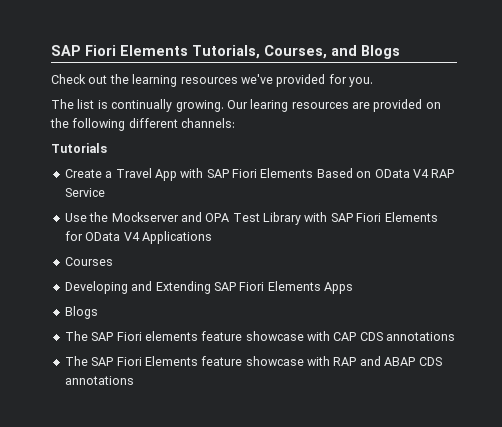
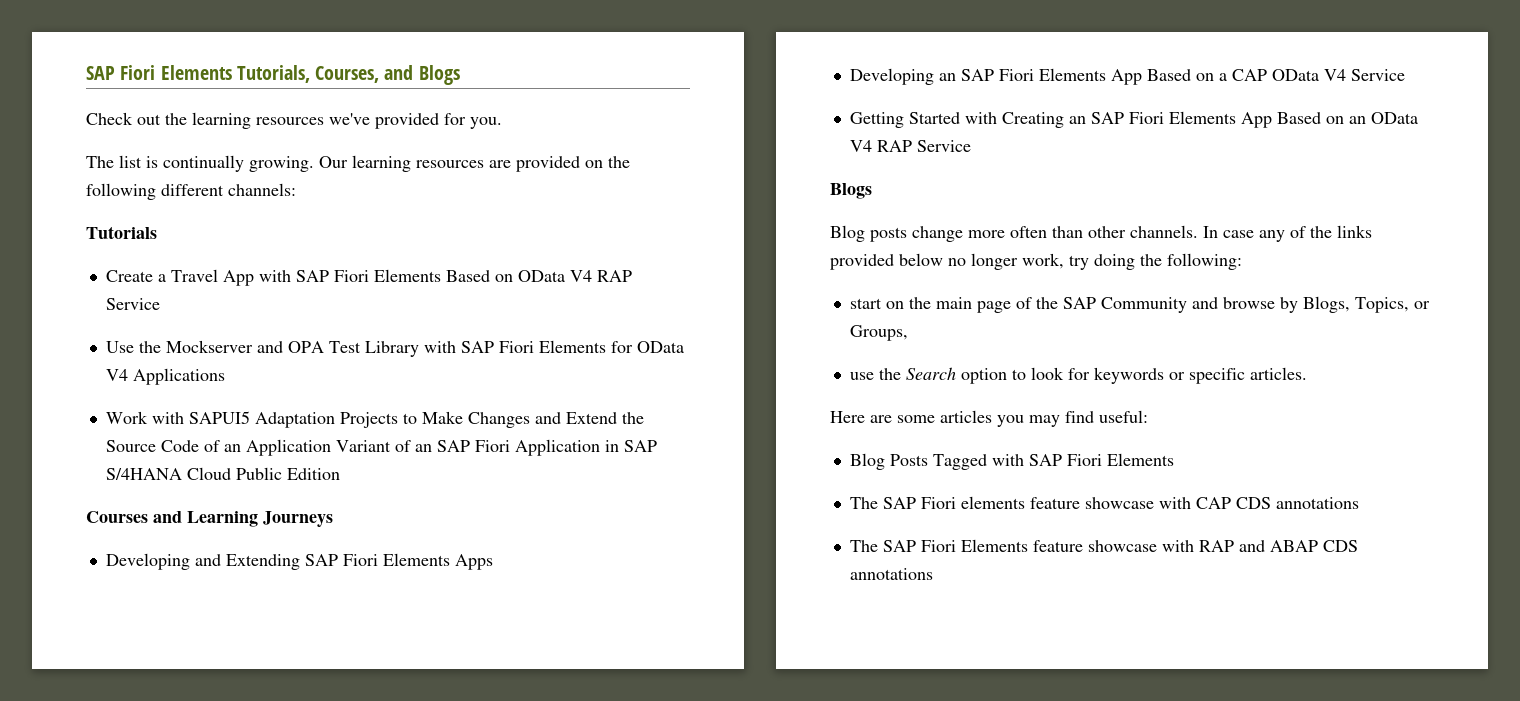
[250,99,289,112] learing -> [352,155,411,172] learning
[64,257,113,266] Courses -> [105,411,644,428] [105,439,657,456] [105,467,340,480] [86,511,333,527] Work with SAPUI5 Adaptation Projects to Make Changes and Extend the Source Code of an Application Variant of an SAP Fiori Application in SAP S/4HANA Cloud Public Edition // Courses and Learning Journeys
[64,306,98,319] Blogs -> [849,68,1405,85] [849,111,1418,128] [849,140,971,152] [830,183,872,199] [830,225,1372,242] [830,253,1242,270] [849,296,1430,313] [849,325,908,341] [849,367,1307,384] [830,410,1148,427] [849,453,1174,470] Developing an SAP Fiori Elements App Based on a CAP OData V4 Service // Getting Started with Creating an SAP Fiori Elements App Based on an OData V4 RAP Service // Blogs // Blog posts change more often than other channels. In case any of the links provided below no longer work, try doing the following: // start on the main page of the SAP Community and browse by Blogs, Topics, or Groups, // use the Search option to look for keywords or specific articles. // Here are some articles you may find useful: // Blog Posts Tagged with SAP Fiori Elements

